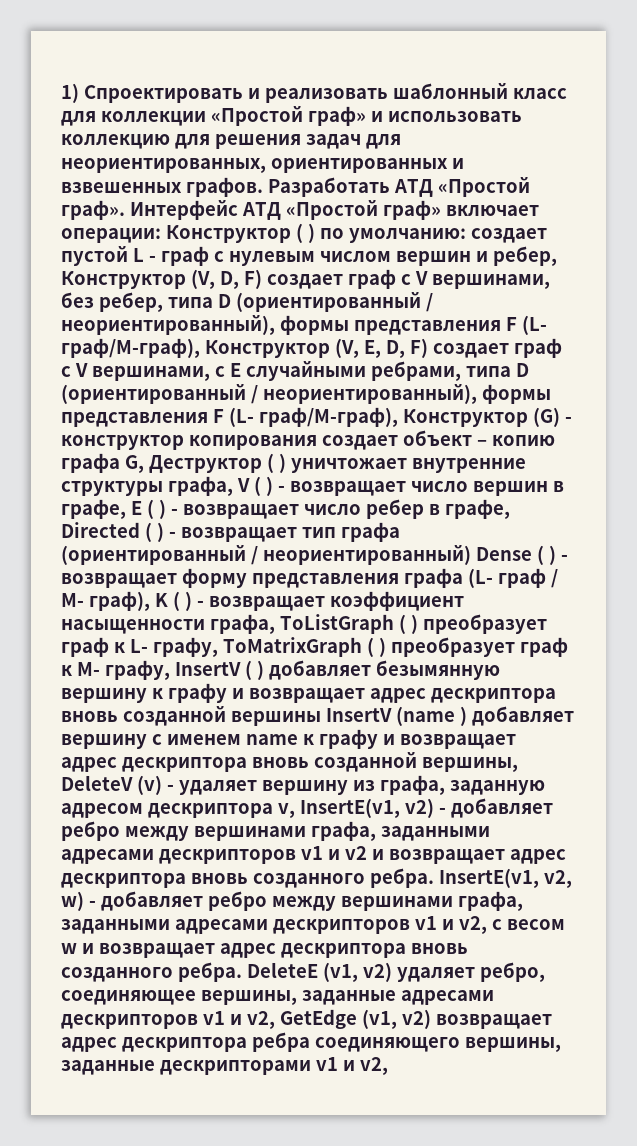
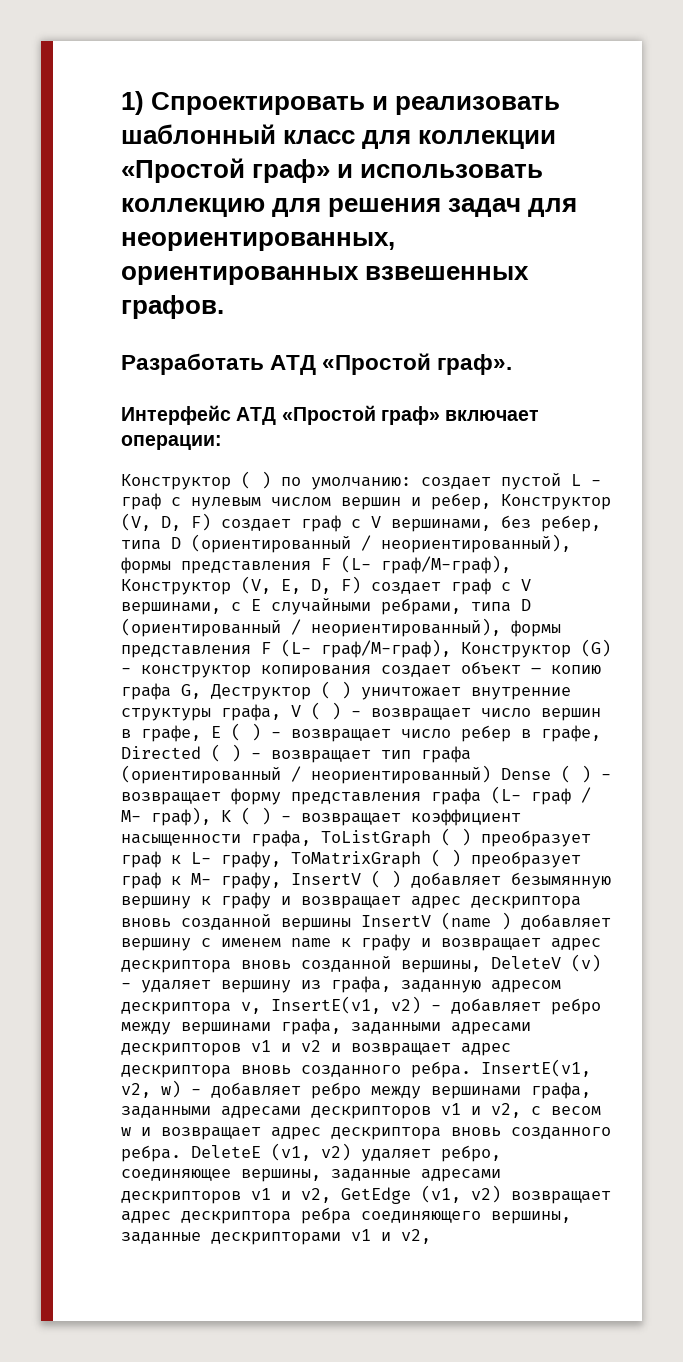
[451,158,464,169] и -> (359, 275) none
(263, 187) none -> (224, 307) //
(125, 210) none -> (513, 364) //
(161, 235) none -> (222, 442) //

